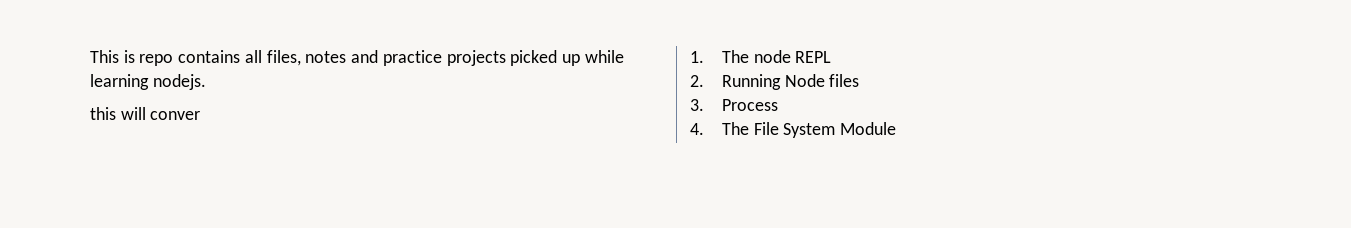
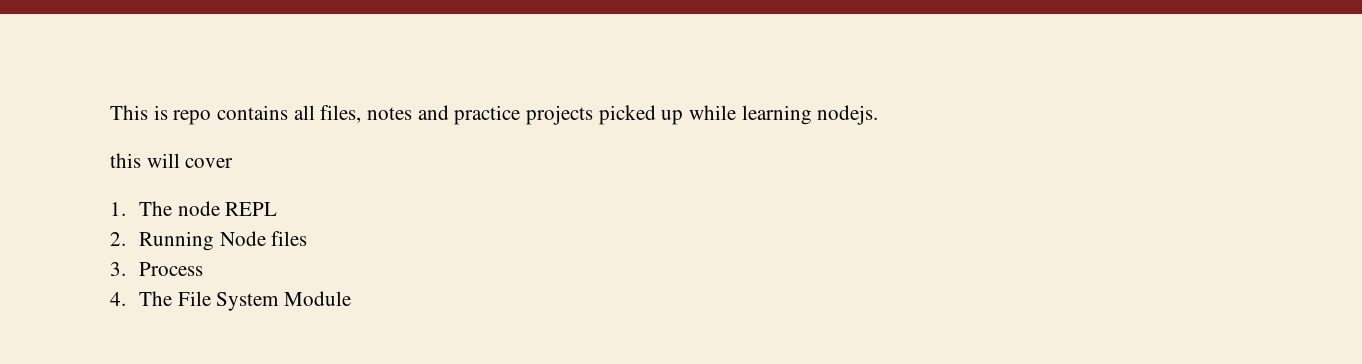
[150,111,201,120] conver -> [185,158,234,168] cover

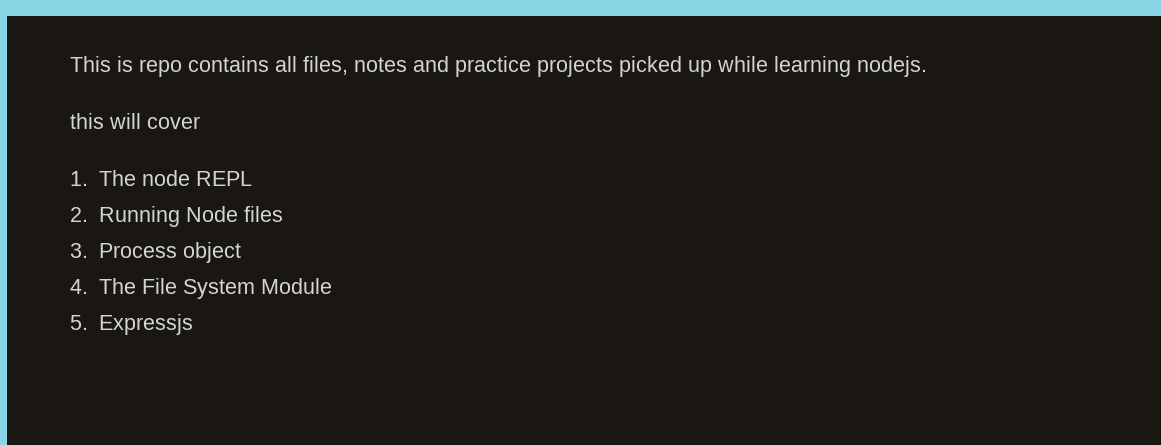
(204, 269) none -> [182,242,241,263] object
(352, 298) none -> [70,314,193,335] // 5. Expressjs

